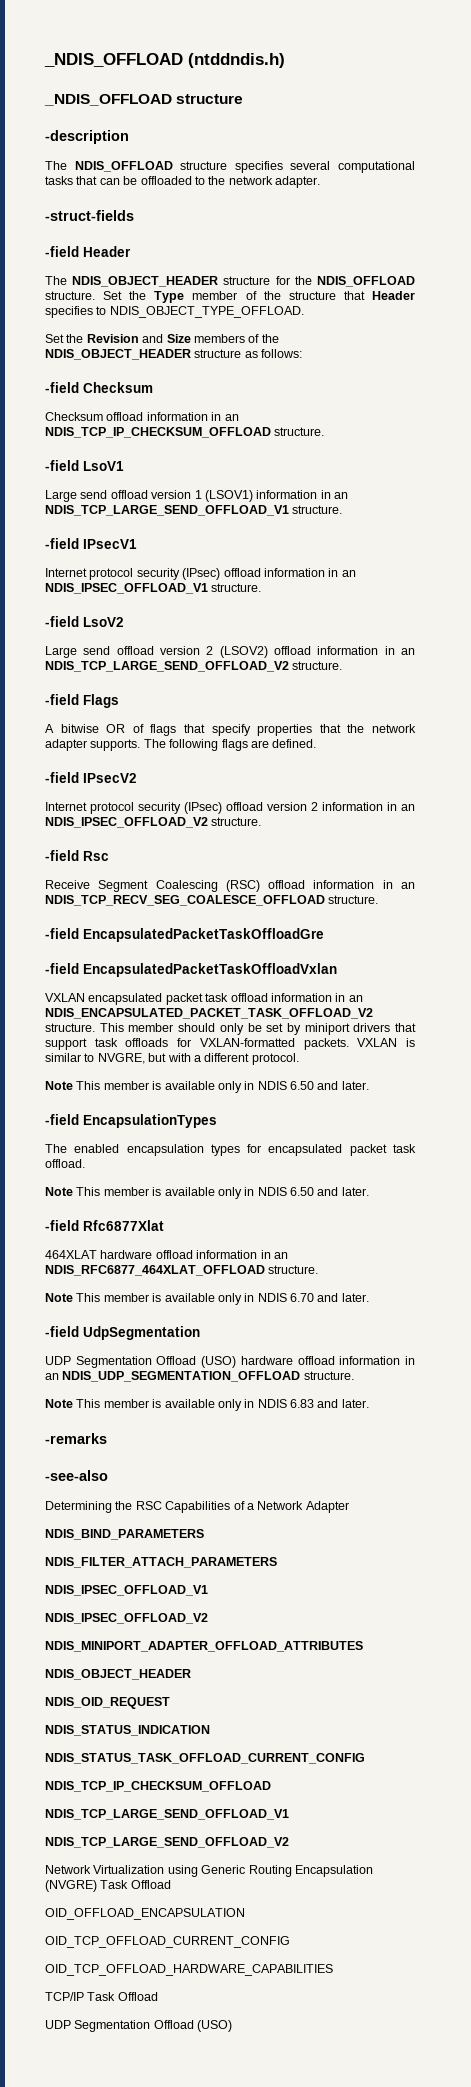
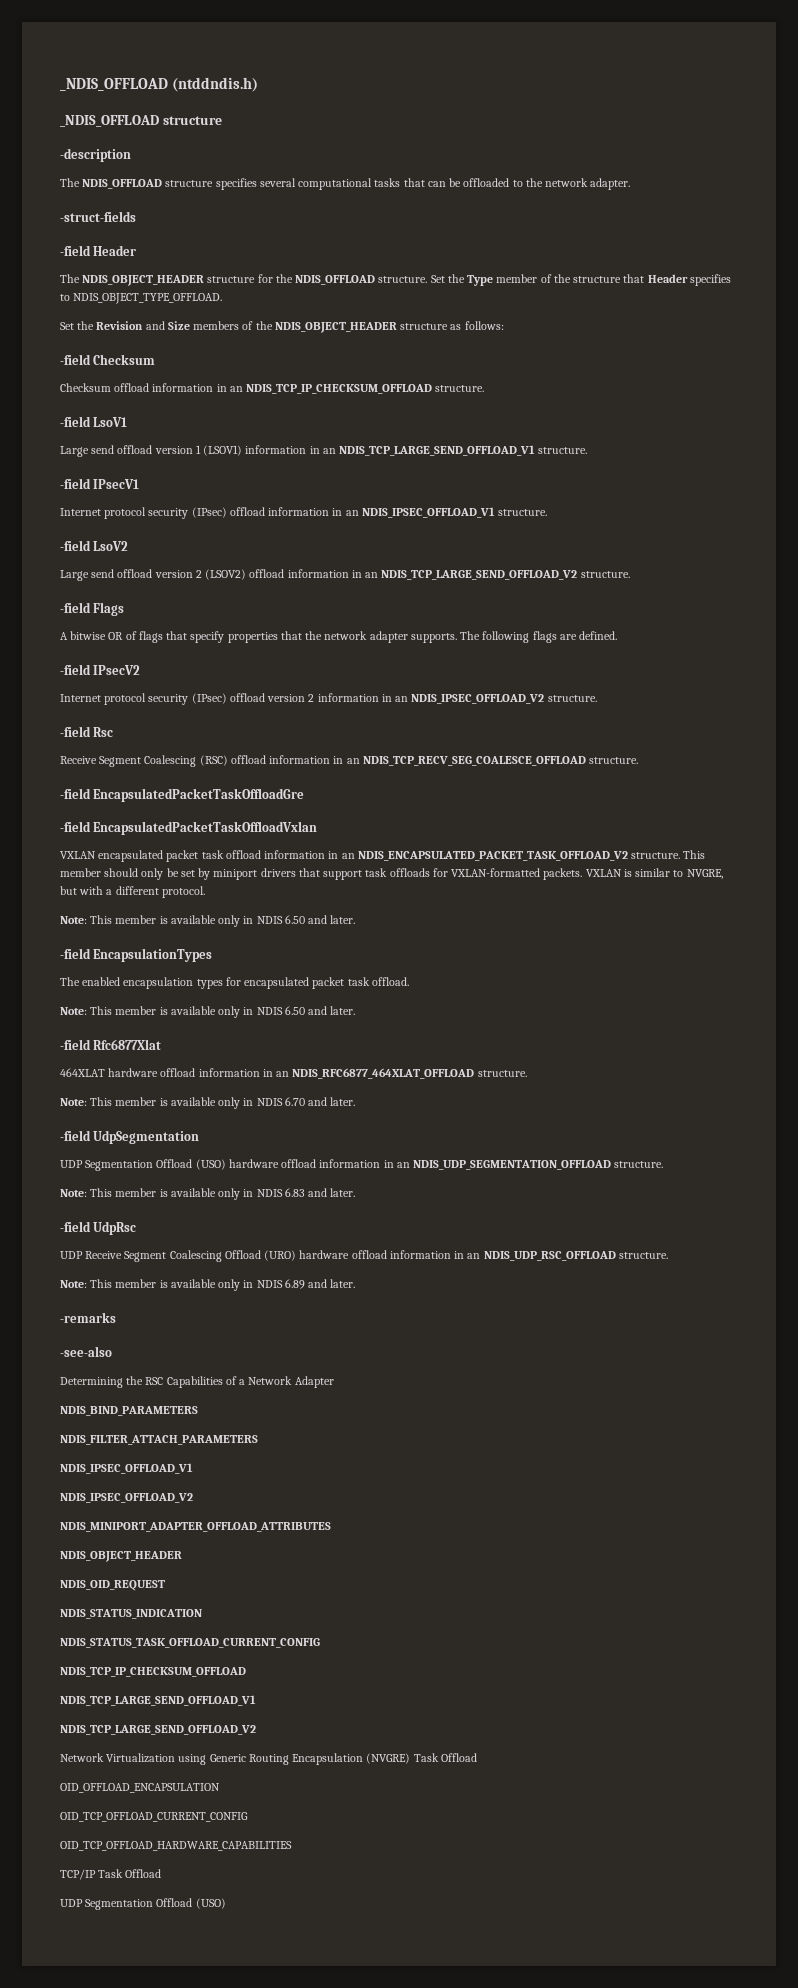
[45,1081,73,1090] Note -> [60,916,87,924] Note:
[45,1187,73,1196] Note -> [60,1007,87,1015] Note:
[45,1293,73,1302] Note -> [60,1098,87,1106] Note:
[45,1399,73,1408] Note -> [60,1189,87,1197] Note:
(369, 1403) none -> [60,1221,137,1235] [60,1250,668,1262] [60,1279,356,1291] // -field UdpRsc // UDP Receive Segment Coalescing Offload (URO) hardware offload information in an NDIS_UDP_RSC_OFFLOAD structure. // Note: This member is available only in NDIS 6.89 and later.

